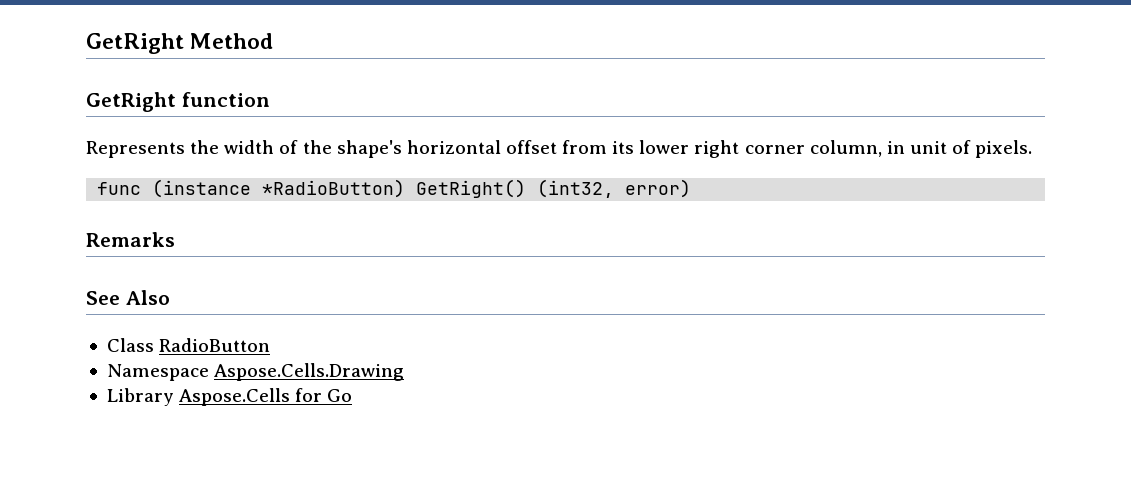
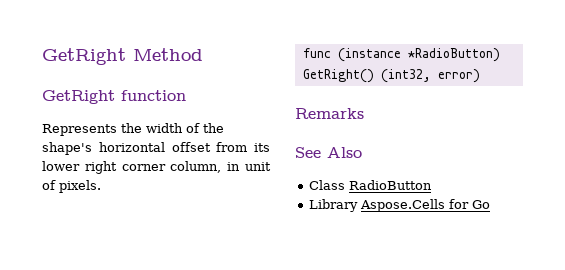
[106,363,405,381] // Namespace Aspose.Cells.Drawing -> (432, 185) none

